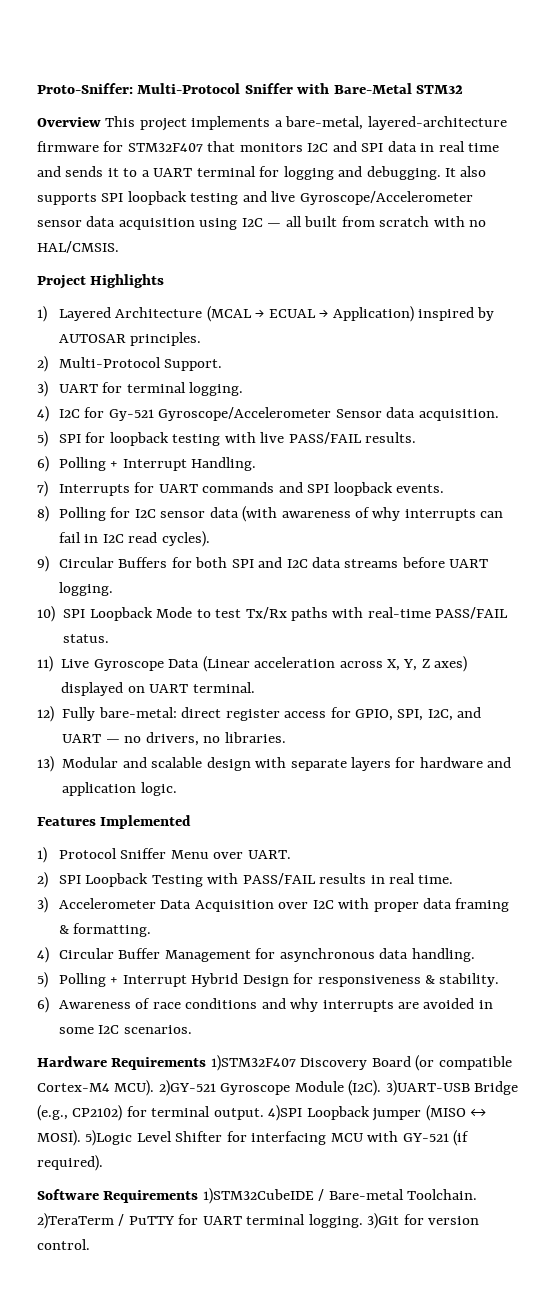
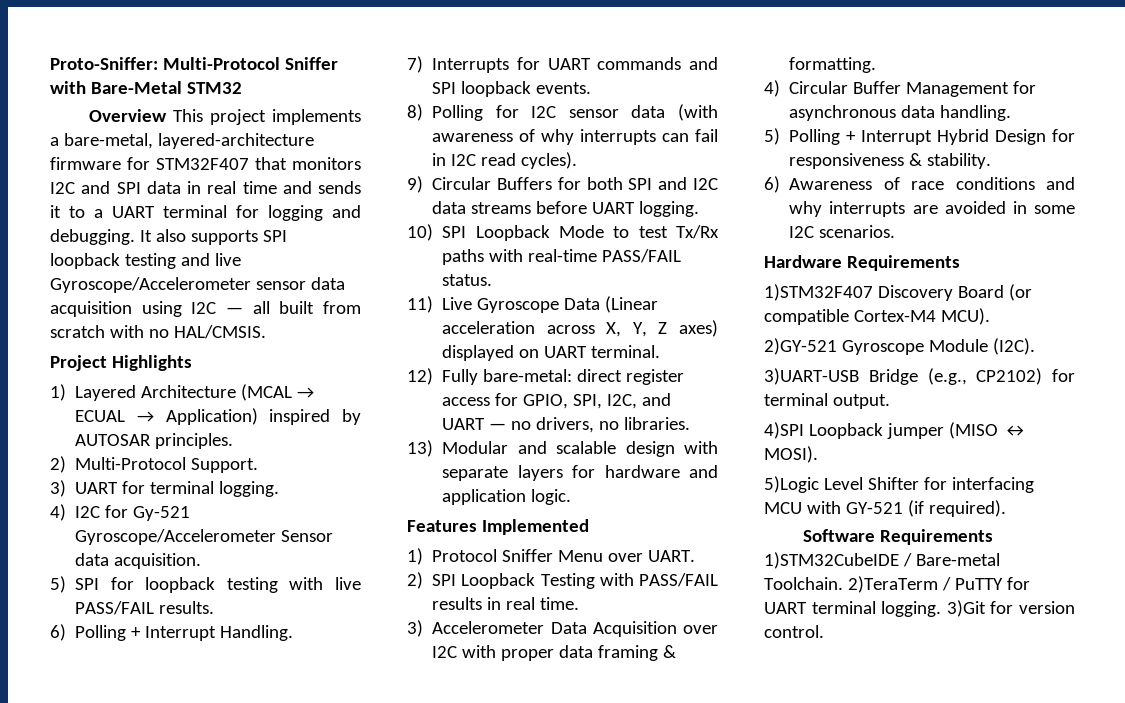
(207, 1063) none -> (960, 263) //
(155, 1088) none -> (990, 316) //
(382, 1088) none -> (1035, 346) //
(264, 1114) none -> (890, 401) //
(81, 1138) none -> (818, 454) //

